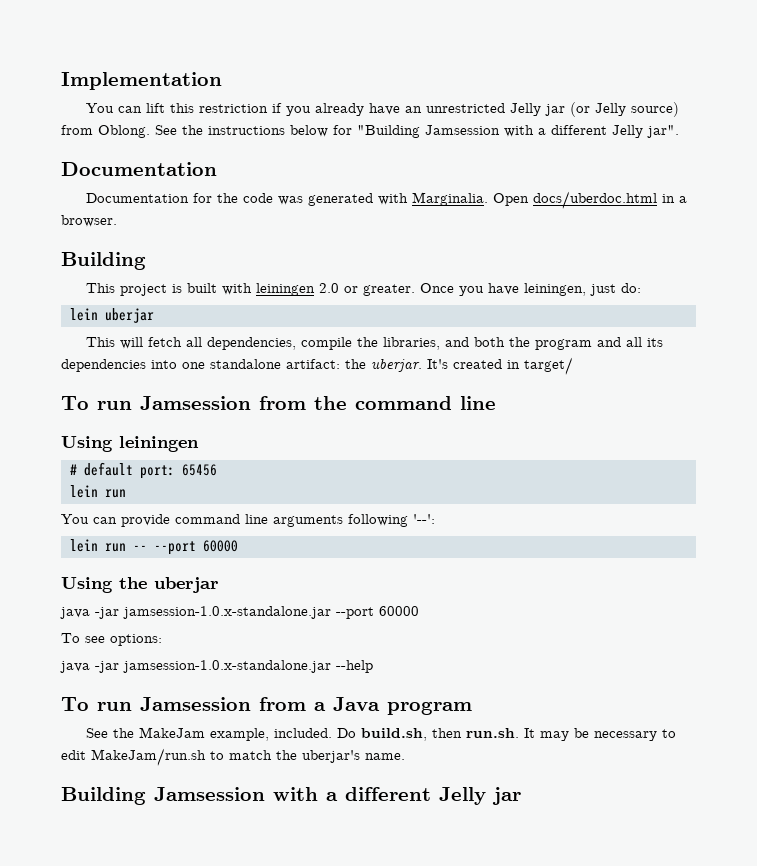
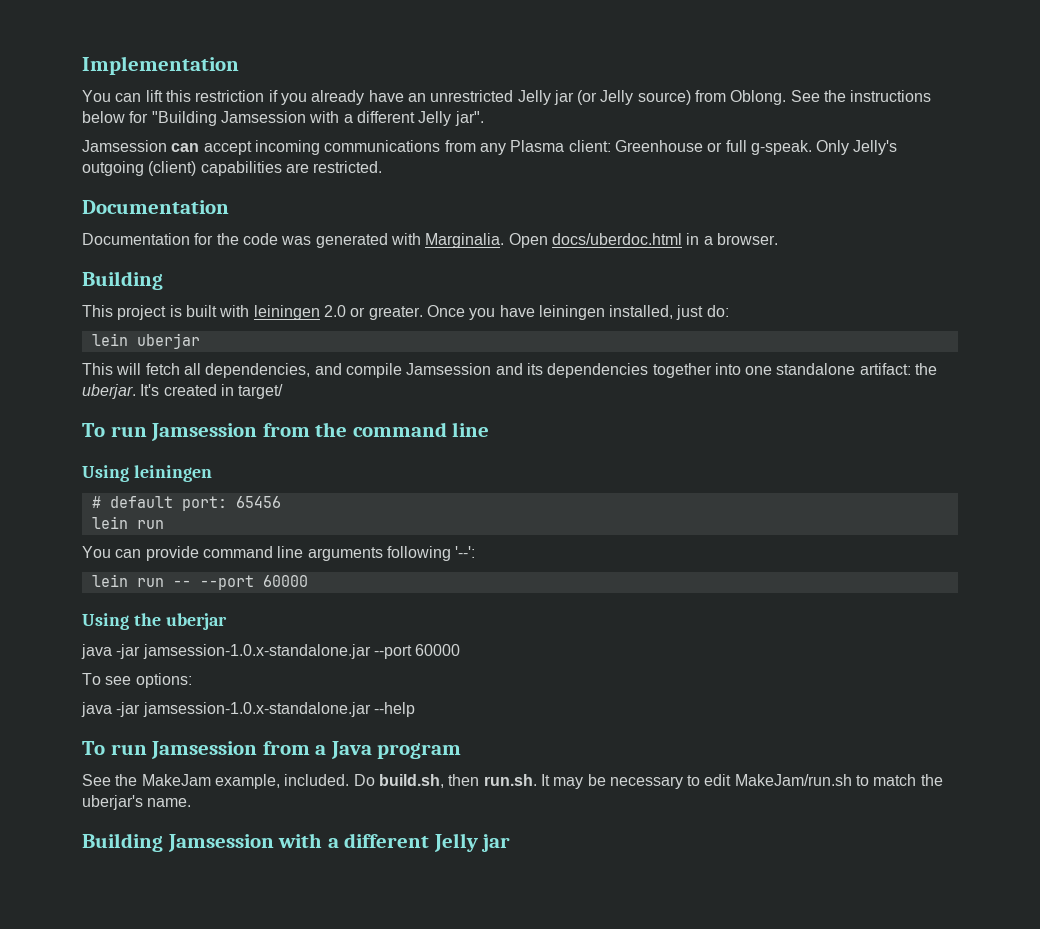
(679, 131) none -> [82,140,898,155] [82,161,383,176] // Jamsession can accept incoming communications from any Plasma client: Greenhouse or full g-speak. Only Jelly's outgoing (client) capabilities are restricted.
[524,283,587,296] leiningen, -> [538,305,674,320] leiningen installed,
[301,337,643,350] compile the libraries, and both the program and all -> [314,363,523,378] and compile Jamsession and
(146, 365) none -> [652,363,712,378] together

